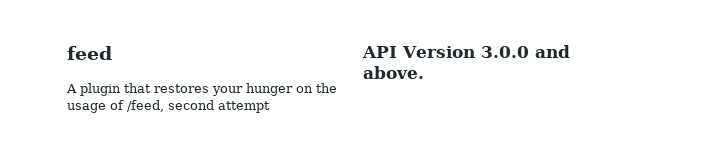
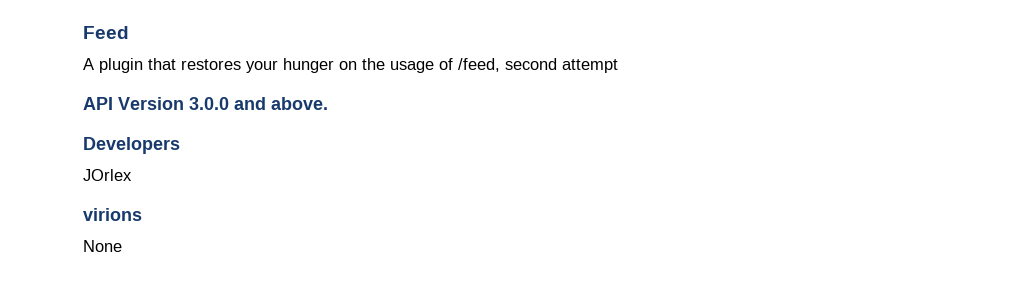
[67,46,112,60] feed -> [83,26,129,39] Feed
(424, 72) none -> [83,137,180,154] [83,169,132,181] [83,208,142,221] [83,240,122,252] // Developers // JOrlex // virions // None

